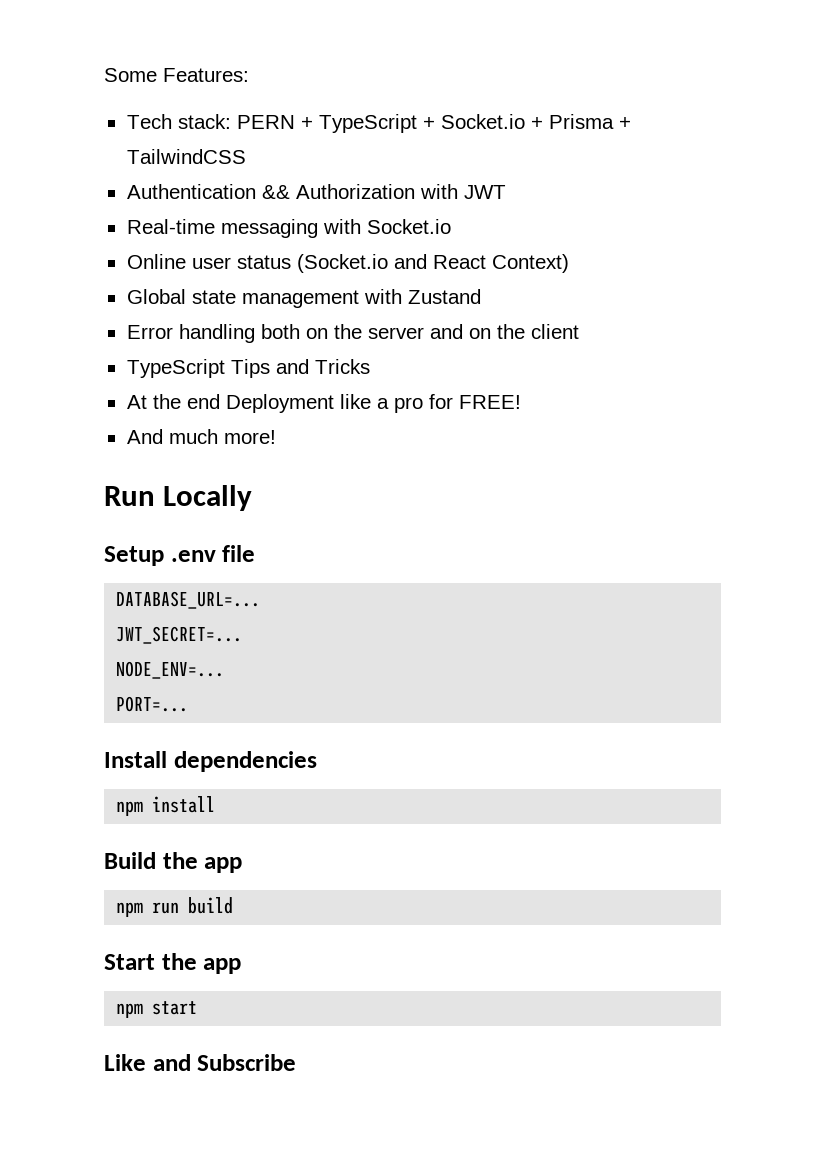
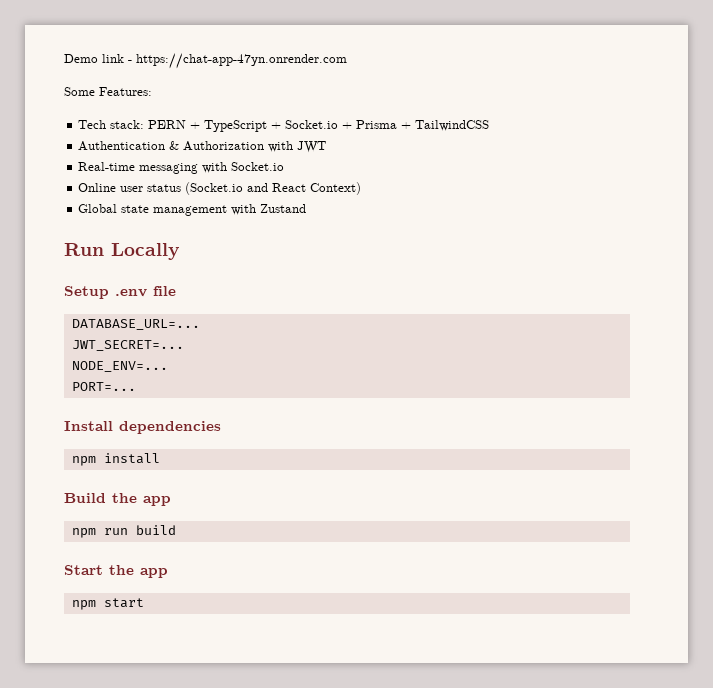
(104, 75) none -> [64,53,347,69] Demo link - https://chat-app-47yn.onrender.com //
[261,185,290,199] && -> [169,141,180,150] &
[126,324,579,343] [126,359,370,378] [126,394,521,413] [126,429,276,444] // Error handling both on the server and on the client // TypeScript Tips and Tricks // At the end Deployment like a pro for FREE! // And much more! -> (307, 208) none
[104,1054,297,1071] // Like and Subscribe -> (144, 603) none

